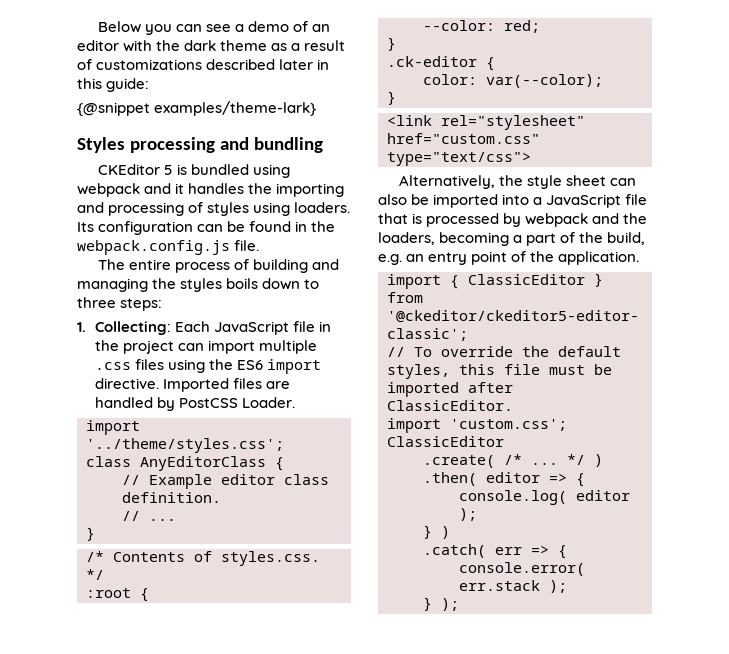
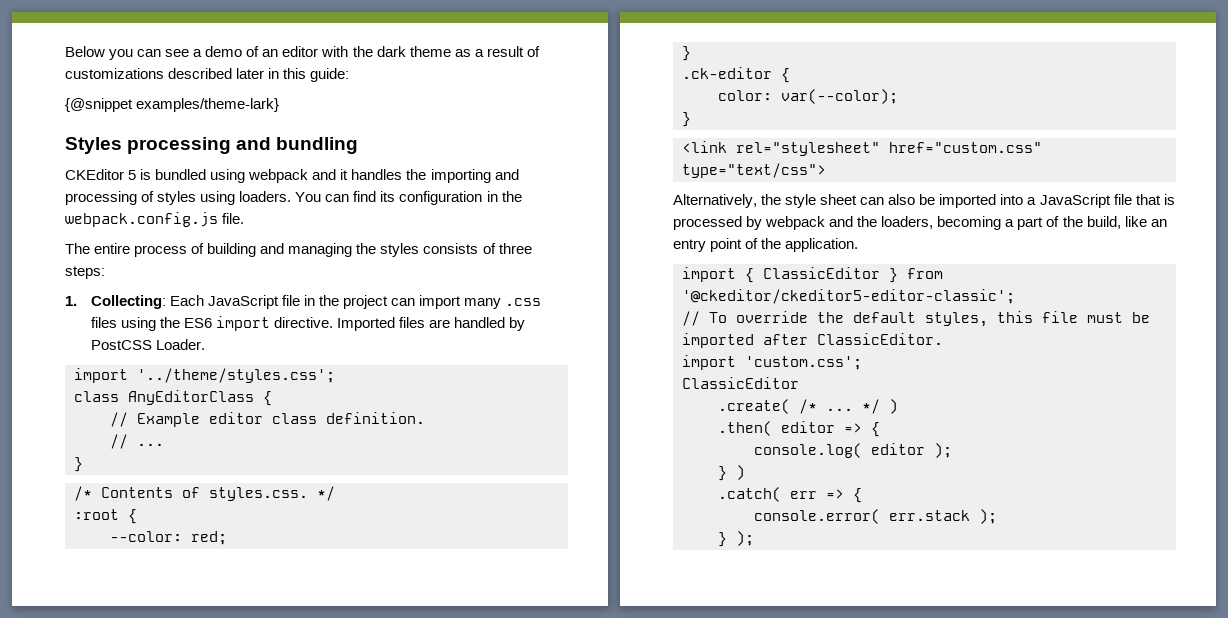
[77,221,292,235] Its configuration can be found -> [295,191,483,205] You can find its configuration
[226,278,320,290] boils down to -> [423,243,496,254] consists of
[259,340,318,354] multiple -> [464,298,502,309] many
[378,254,402,265] e.g. -> [1124,216,1147,227] like

